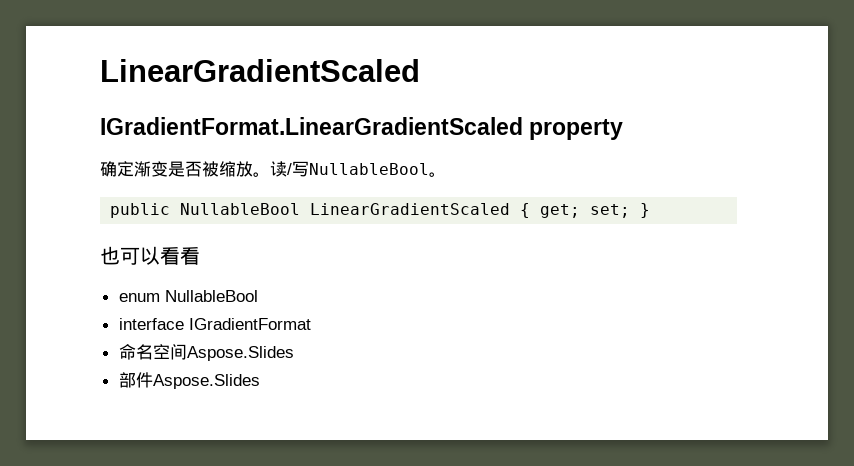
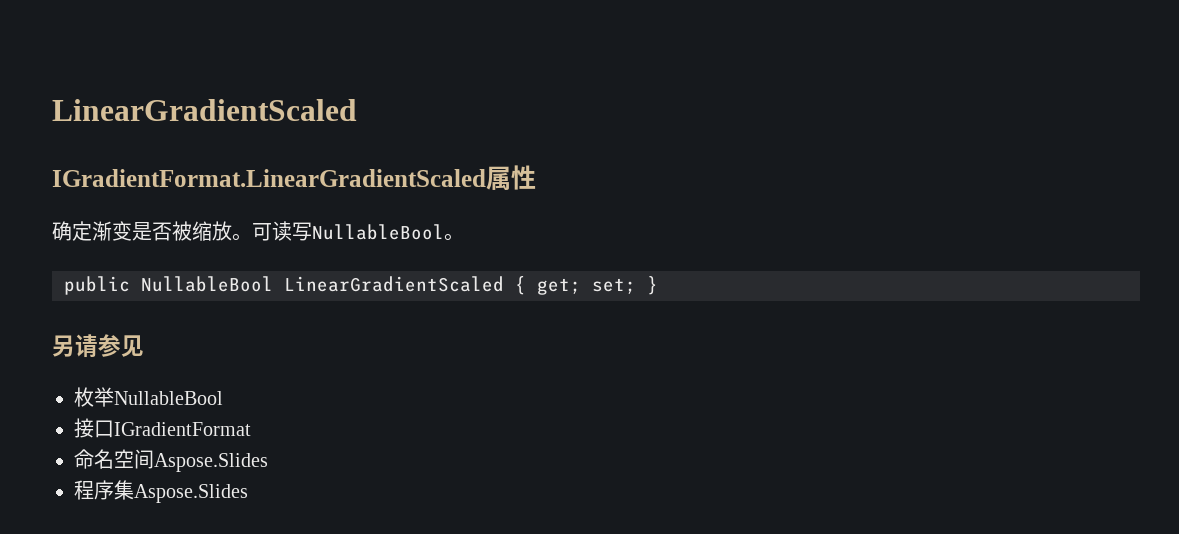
[529,119,624,140] property -> [486,165,536,190] 属性
[270,161,292,177] 读/ -> [252,221,292,241] 可读
[100,246,200,265] [118,293,160,302] 也可以看看 // enum -> [52,334,144,358] [74,387,114,407] 另请参见 // 枚举
[118,318,184,330] interface -> [74,418,114,438] 接口
[118,372,153,388] 部件 -> [74,480,134,500] 程序集

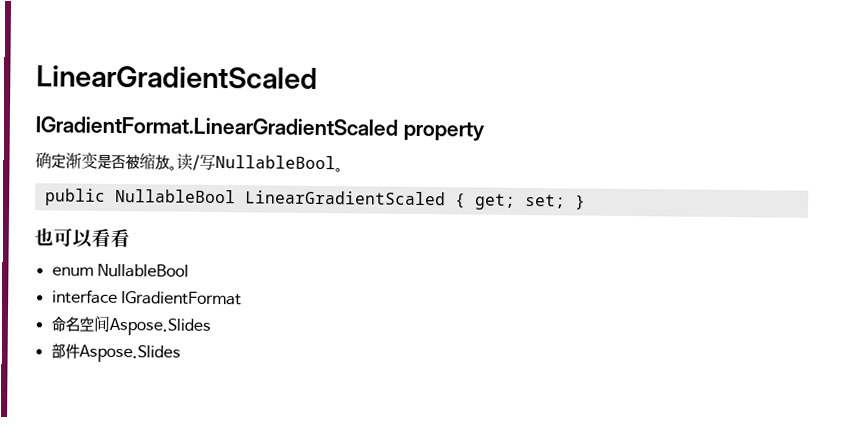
[486,165,536,190] 属性 -> [402,121,485,142] property
[252,221,292,241] 可读 -> [176,153,200,171] 读/
[52,334,144,358] [74,387,114,407] 另请参见 // 枚举 -> [34,227,130,248] [51,266,94,277] 也可以看看 // enum
[74,418,114,438] 接口 -> [51,289,118,305] interface
[74,480,134,500] 程序集 -> [50,343,80,359] 部件

